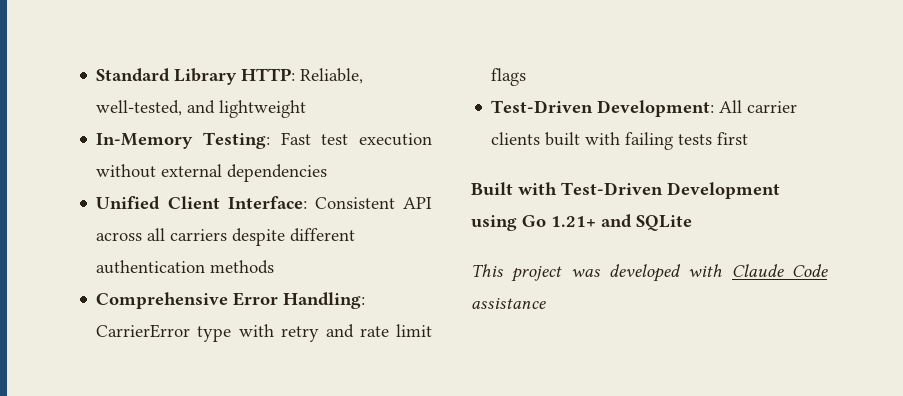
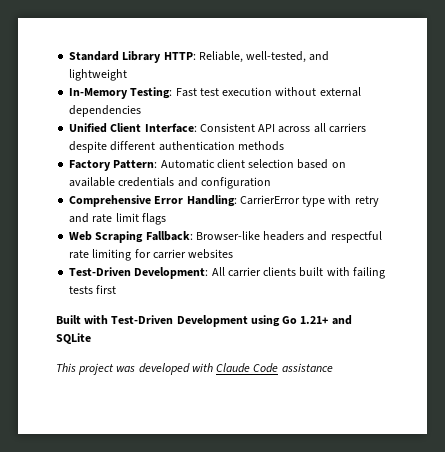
(275, 267) none -> [69,159,346,171] [69,177,271,189] // Factory Pattern: Automatic client selection based on available credentials and configuration
(527, 77) none -> [69,231,382,243] [69,249,234,261] // Web Scraping Fallback: Browser-like headers and respectful rate limiting for carrier websites

